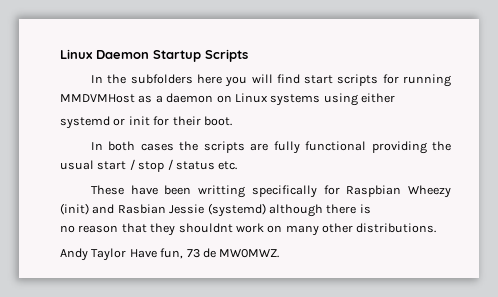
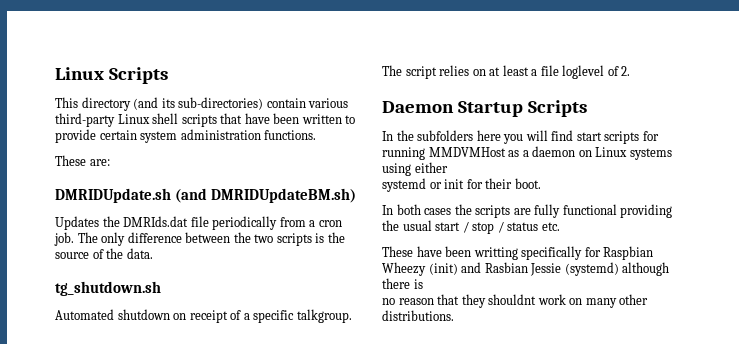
[60,49,93,59] Linux -> [55,67,168,84] [55,97,349,111] [55,113,356,127] [55,129,317,143] [55,155,110,166] [55,188,356,203] [55,216,342,230] [54,232,345,246] [55,248,153,259] [55,281,161,296] [55,309,352,323] [382,65,631,79] Linux Scripts // This directory (and its sub-directories) contain various third-party Linux shell scripts that have been written to provide certain system administration functions. // These are: // DMRIDUpdate.sh (and DMRIDUpdateBM.sh) // Updates the DMRIds.dat file periodically from a cron job. The only difference between the two scripts is the source of the data. // tg_shutdown.sh // Automated shutdown on receipt of a specific talkgroup. The script relies on at least a file loglevel of 2. //
[60,248,280,261] // Andy Taylor Have fun, 73 de MW0MWZ. -> (454, 315) none

